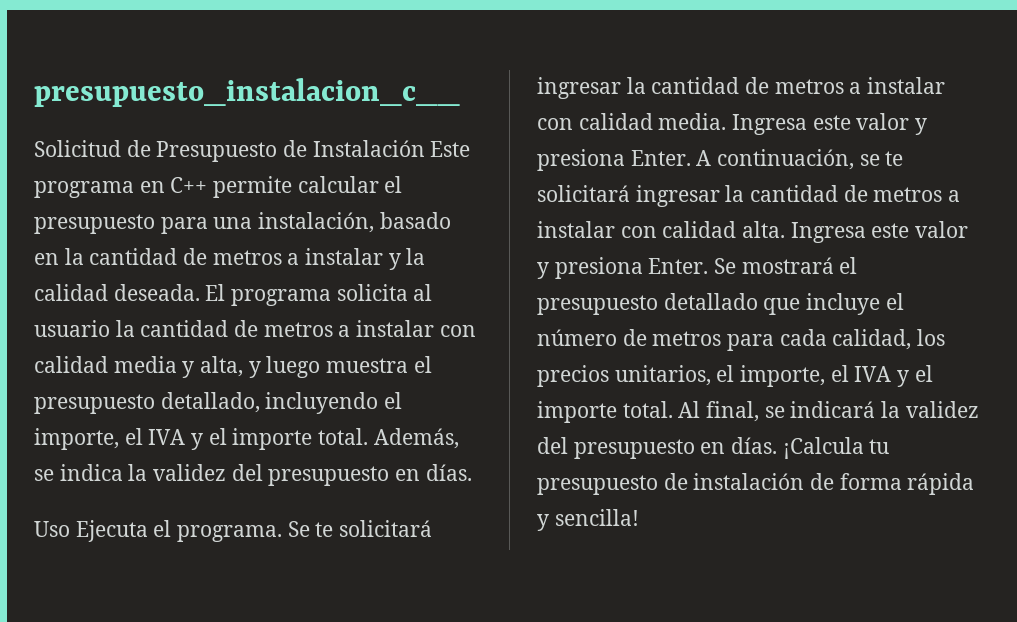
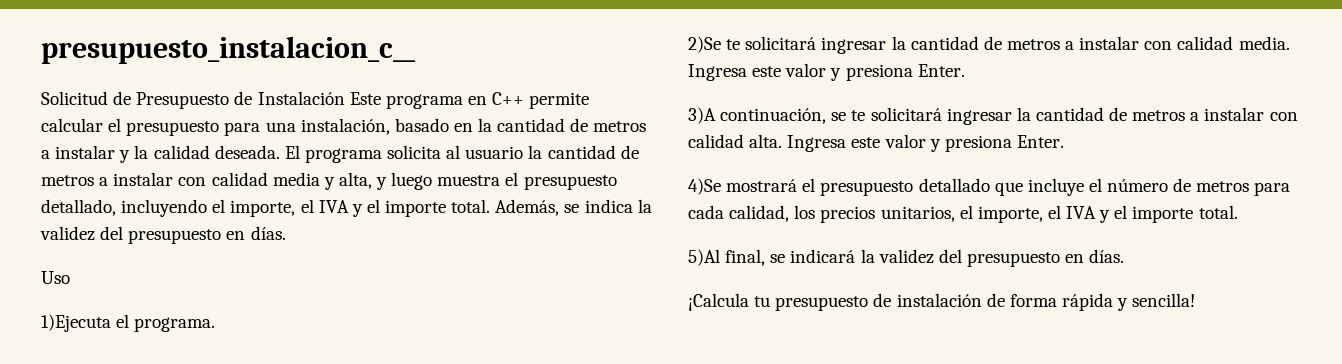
[75,520,148,542] Ejecuta -> [41,314,111,332] // 1)Ejecuta
[287,521,310,537] Se -> [688,36,721,53] // 2)Se
[696,150,712,166] A -> [688,107,716,124] // 3)A
[714,258,737,274] Se -> [688,178,721,195] // 4)Se
[678,401,701,418] Al -> [688,249,720,266] // 5)Al
(778, 445) none -> (1125, 256) //

